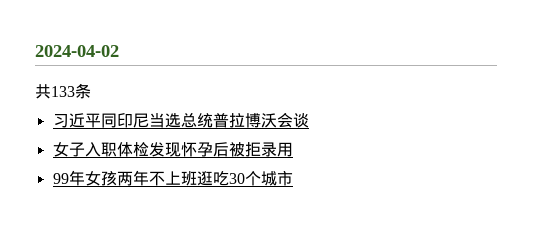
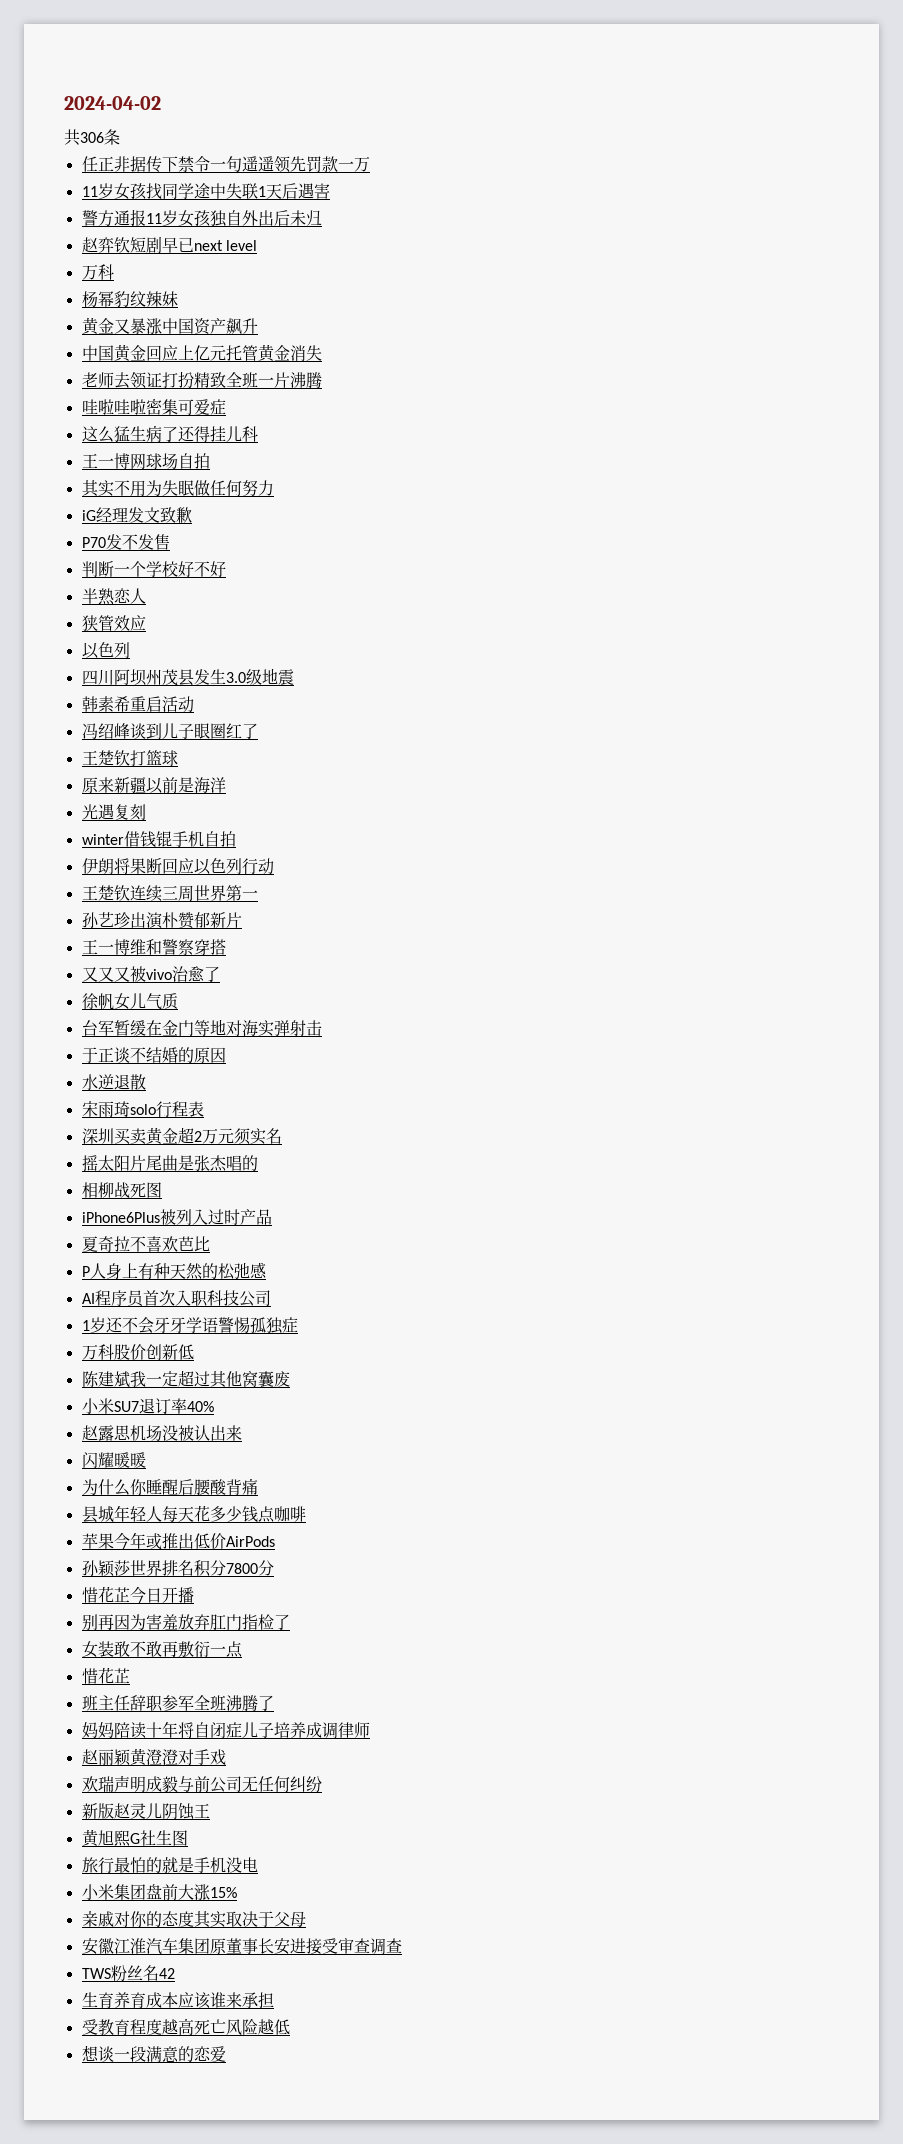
[51,86,75,97] 133 -> [80,132,104,143] 306
[52,112,309,128] [52,142,293,157] [52,170,293,186] 习近平同印尼当选总统普拉博沃会谈 // 女子入职体检发现怀孕后被拒录用 // 99年女孩两年不上班逛吃30个城市 -> [81,156,370,173] [81,183,330,200] [81,209,322,227] [81,236,257,253] [81,264,114,280] [81,291,178,308] [81,317,258,335] [81,344,322,362] [81,371,322,389] [81,398,226,415] [81,425,258,443] [81,453,210,470] [81,480,274,497] [81,507,192,523] [81,534,170,550] [81,561,226,578] [81,588,146,605] [81,615,146,632] [81,642,130,659] [81,668,294,686] [81,696,194,713] [81,723,258,739] [81,750,178,766] [81,777,226,794] [81,804,146,820] [81,831,236,848] [81,858,274,875] [81,885,258,902] [81,911,242,929] [81,939,226,956] [81,966,220,982] [81,993,178,1010] [81,1019,322,1037] [81,1047,226,1063] [81,1074,146,1090] [81,1101,204,1118] [81,1127,282,1145] [81,1155,258,1172] [81,1182,162,1199] [81,1209,272,1225] [81,1236,210,1252] [81,1262,267,1280] [81,1290,271,1307] [81,1317,298,1334] [81,1344,194,1360] [81,1370,290,1388] [81,1398,214,1414] [81,1425,242,1441] [81,1452,146,1468] [81,1478,258,1496] [81,1505,306,1523] [81,1532,275,1550] [81,1560,274,1577] [81,1586,194,1604] [81,1614,290,1630] [81,1641,243,1658] [81,1667,130,1684] [81,1695,274,1712] [81,1721,370,1739] [81,1748,226,1766] [81,1775,322,1793] [81,1802,210,1820] [81,1829,188,1847] [81,1857,258,1874] [81,1884,237,1900] [81,1911,306,1928] [81,1937,402,1955] [81,1965,175,1982] [81,1992,274,2009] [81,2018,290,2036] [81,2045,226,2063] 任正非据传下禁令一句遥遥领先罚款一万 // 11岁女孩找同学途中失联1天后遇害 // 警方通报11岁女孩独自外出后未归 // 赵弈钦短剧早已next level // 万科 // 杨幂豹纹辣妹 // 黄金又暴涨中国资产飙升 // 中国黄金回应上亿元托管黄金消失 // 老师去领证打扮精致全班一片沸腾 // 哇啦哇啦密集可爱症 // 这么猛生病了还得挂儿科 // 王一博网球场自拍 // 其实不用为失眠做任何努力 // iG经理发文致歉 // P70发不发售 // 判断一个学校好不好 // 半熟恋人 // 狭管效应 // 以色列 // 四川阿坝州茂县发生3.0级地震 // 韩素希重启活动 // 冯绍峰谈到儿子眼圈红了 // 王楚钦打篮球 // 原来新疆以前是海洋 // 光遇复刻 // winter借钱锟手机自拍 // 伊朗将果断回应以色列行动 // 王楚钦连续三周世界第一 // 孙艺珍出演朴赞郁新片 // 王一博维和警察穿搭 // 又又又被vivo治愈了 // 徐帆女儿气质 // 台军暂缓在金门等地对海实弹射击 // 于正谈不结婚的原因 // 水逆退散 // 宋雨琦solo行程表 // 深圳买卖黄金超2万元须实名 // 摇太阳片尾曲是张杰唱的 // 相柳战死图 // iPhone6Plus被列入过时产品 // 夏奇拉不喜欢芭比 // P人身上有种天然的松弛感 // AI程序员首次入职科技公司 // 1岁还不会牙牙学语警惕孤独症 // 万科股价创新低 // 陈建斌我一定超过其他窝囊废 // 小米SU7退订率40% // 赵露思机场没被认出来 // 闪耀暖暖 // 为什么你睡醒后腰酸背痛 // 县城年轻人每天花多少钱点咖啡 // 苹果今年或推出低价AirPods // 孙颖莎世界排名积分7800分 // 惜花芷今日开播 // 别再因为害羞放弃肛门指检了 // 女装敢不敢再敷衍一点 // 惜花芷 // 班主任辞职参军全班沸腾了 // 妈妈陪读十年将自闭症儿子培养成调律师 // 赵丽颖黄澄澄对手戏 // 欢瑞声明成毅与前公司无任何纠纷 // 新版赵灵儿阴蚀王 // 黄旭熙G社生图 // 旅行最怕的就是手机没电 // 小米集团盘前大涨15% // 亲戚对你的态度其实取决于父母 // 安徽江淮汽车集团原董事长安进接受审查调查 // TWS粉丝名42 // 生育养育成本应该谁来承担 // 受教育程度越高死亡风险越低 // 想谈一段满意的恋爱

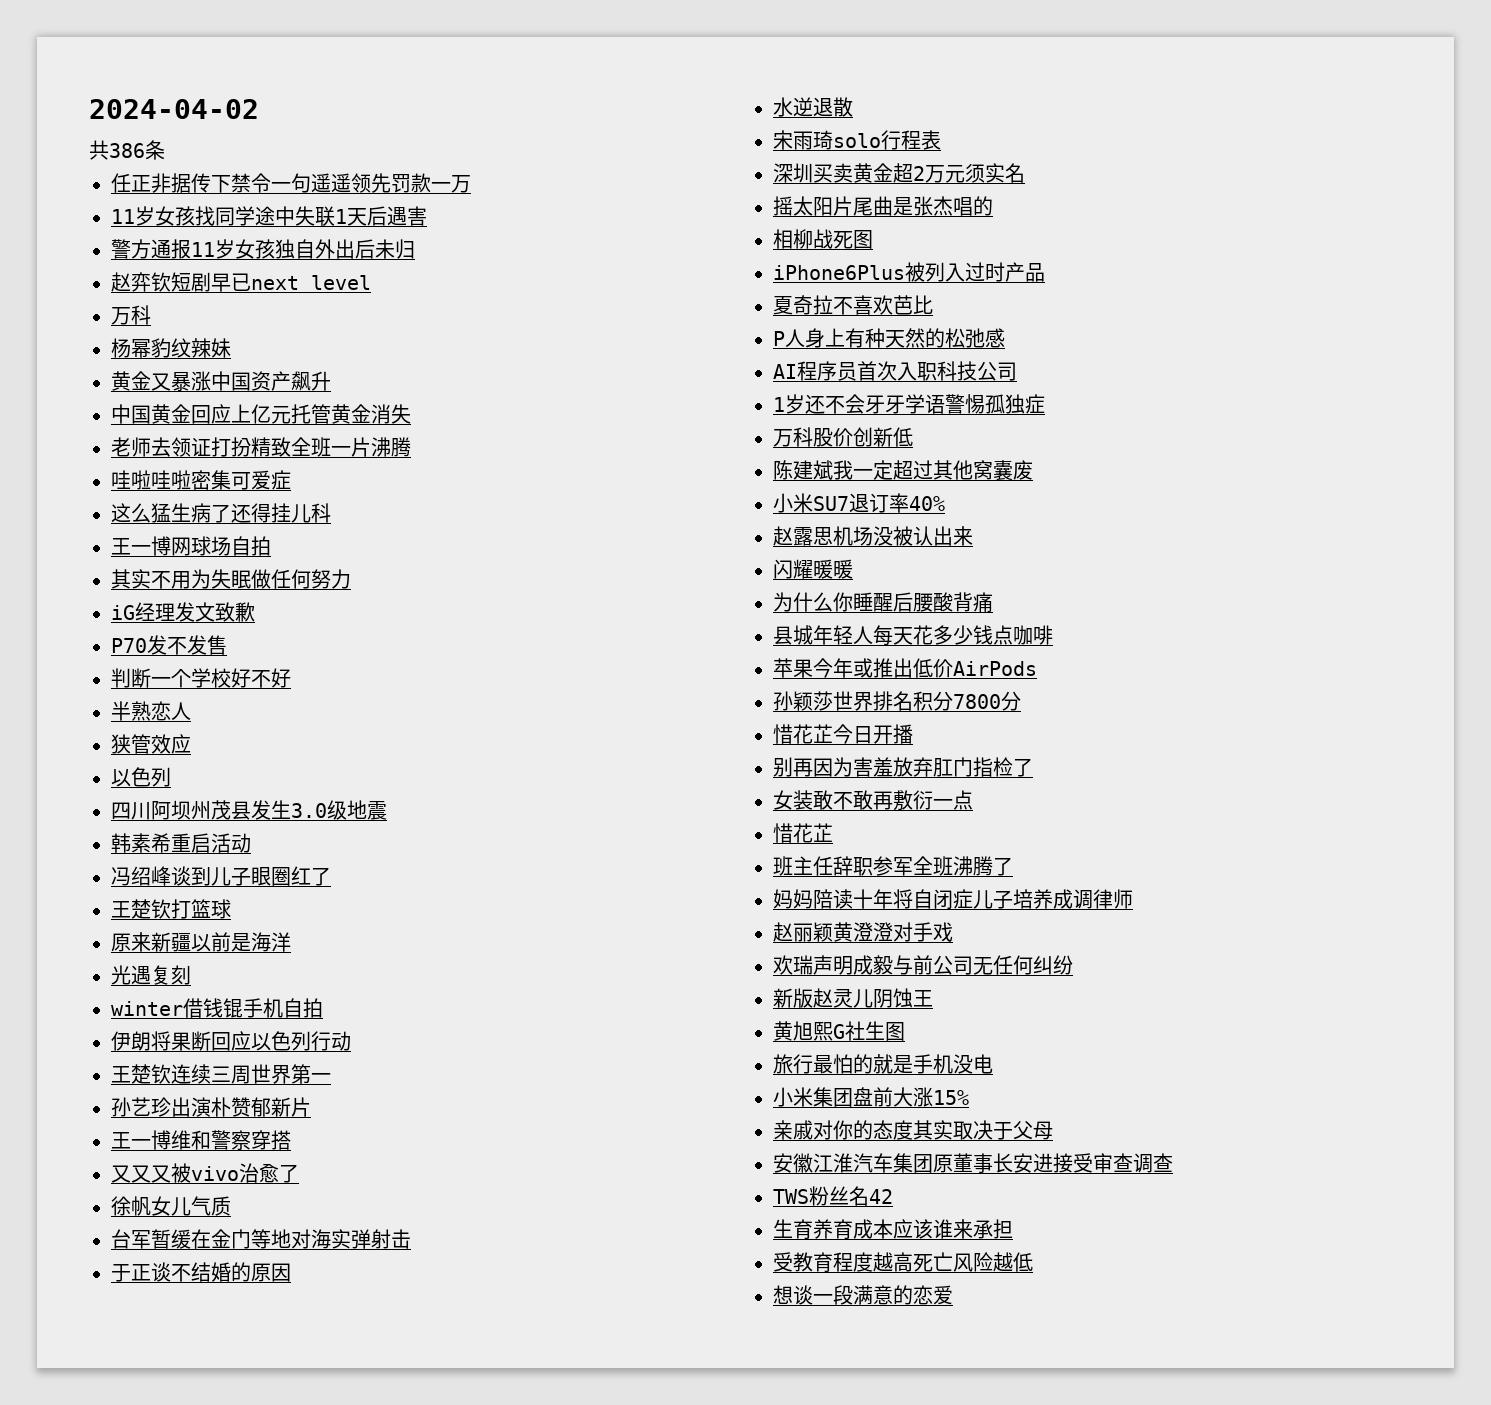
[80,132,104,143] 306 -> [109,143,145,158] 386

